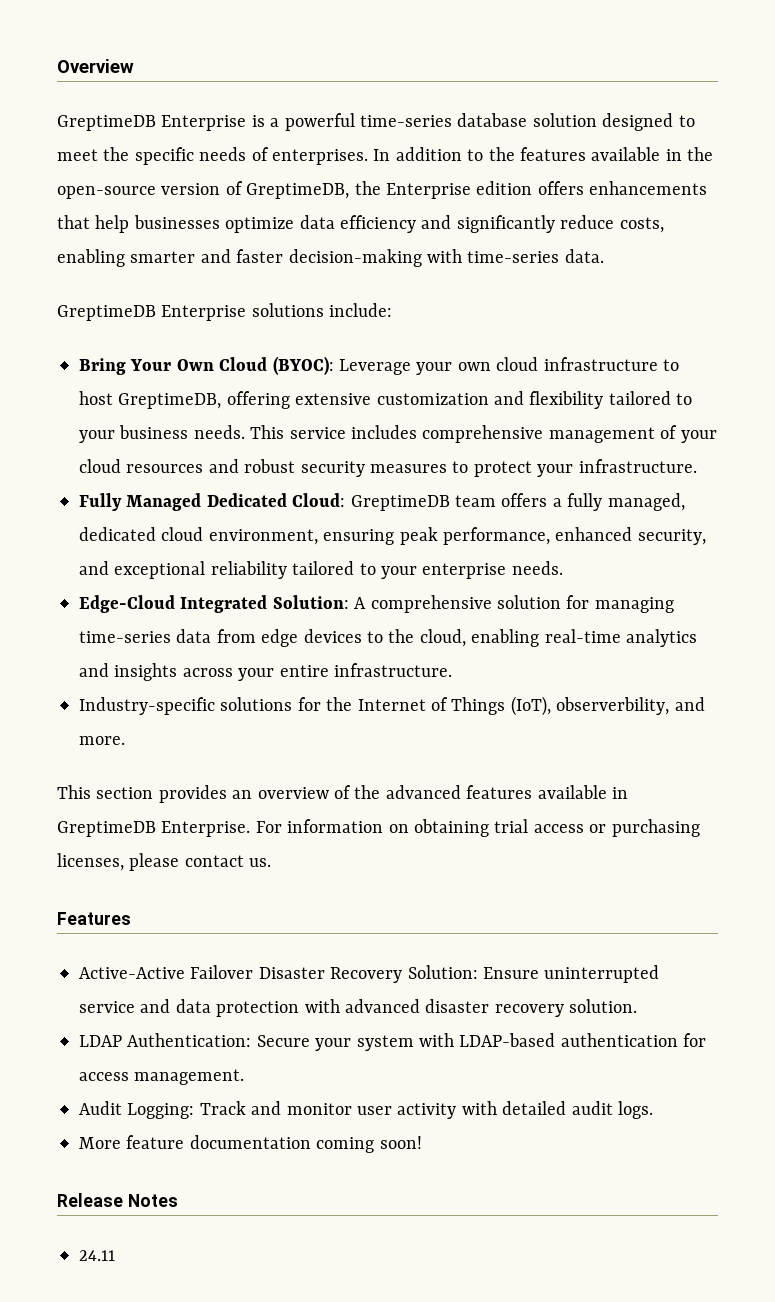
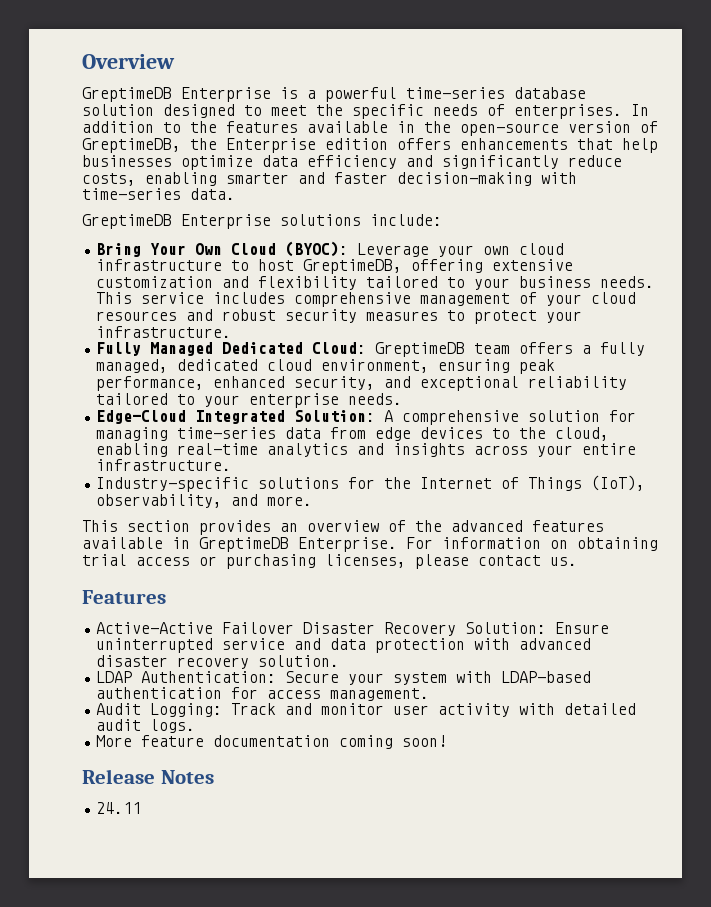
[556,697,670,715] observerbility, -> [96,494,223,508] observability,

